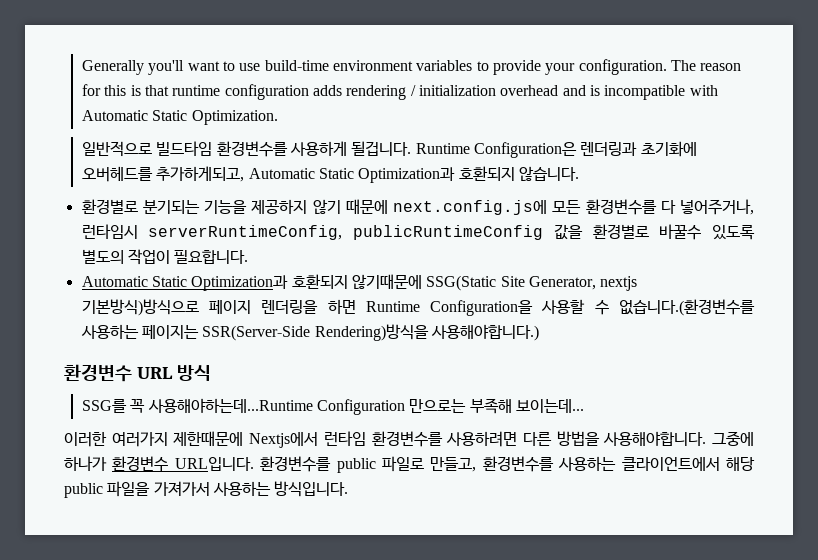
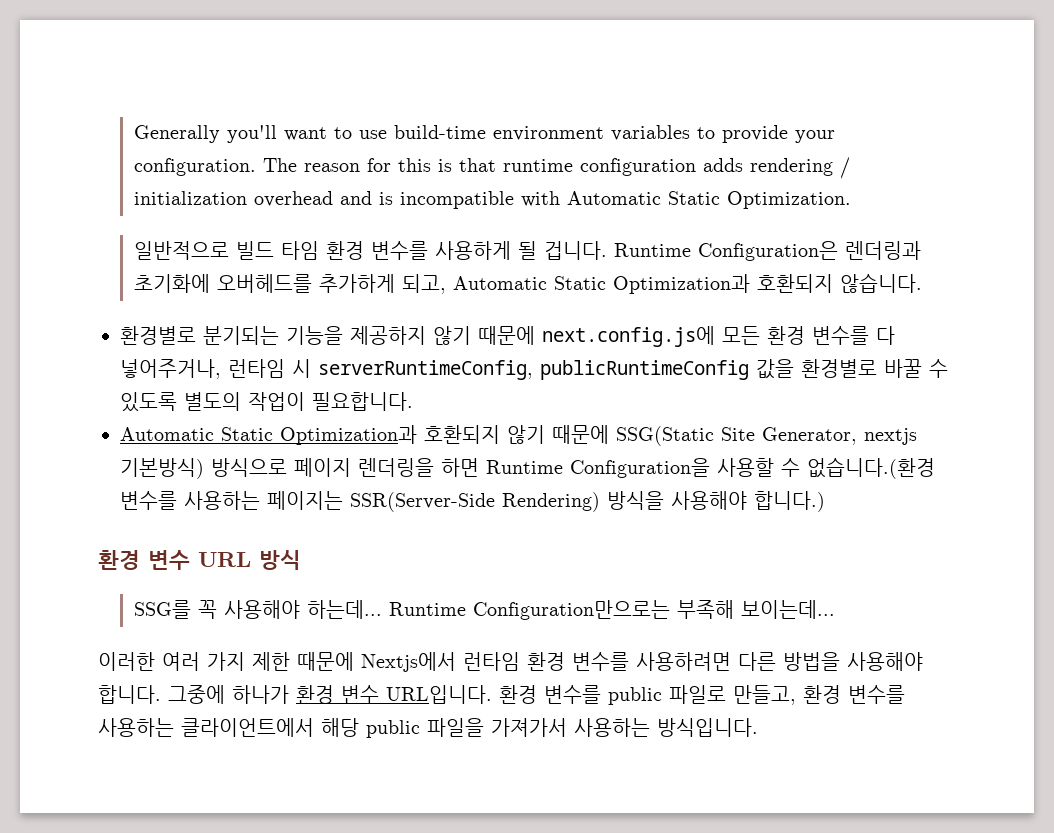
[156,141,412,157] 빌드타임 환경변수를 사용하게 될겁니다. -> [235,241,607,260] 빌드 타임 환경 변수를 사용하게 될 겁니다.
[156,166,245,182] 추가하게되고, -> [318,274,446,294] 추가하게 되고,
[585,199,755,215] [81,224,138,239] 환경변수를 다 넣어주거나, 런타임시 -> [767,326,895,345] [120,359,311,379] 환경 변수를 다 넣어주거나, 런타임 시
[659,224,702,240] 바꿀수 -> [884,359,948,378] 바꿀 수
[351,274,422,289] 않기때문에 -> [507,425,609,444] 않기 때문에
[81,299,199,316] 기본방식)방식으로 -> [120,458,287,479] 기본방식) 방식으로
[619,299,755,316] 없습니다.(환경변수를 -> [807,457,935,479] [120,491,177,510] 없습니다.(환경 변수를
[314,324,539,341] [64,364,132,382] Rendering)방식을 사용해야합니다.) // 환경변수 -> [502,491,825,512] [98,550,190,570] Rendering) 방식을 사용해야 합니다.) // 환경 변수
[147,398,467,415] 사용해야하는데...Runtime Configuration 만으로는 -> [223,600,670,620] 사용해야 하는데... Runtime Configuration만으로는
[111,431,755,448] [64,456,332,472] 여러가지 제한때문에 Nextjs에서 런타임 환경변수를 사용하려면 다른 방법을 사용해야합니다. 그중에 하나가 환경변수 URL입니다. 환경변수를 -> [162,652,923,672] [98,685,601,704] 여러 가지 제한 때문에 Nextjs에서 런타임 환경 변수를 사용하려면 다른 방법을 사용해야 합니다. 그중에 하나가 환경 변수 URL입니다. 환경 변수를
[482,456,554,472] 환경변수를 -> [803,685,905,704] 환경 변수를

